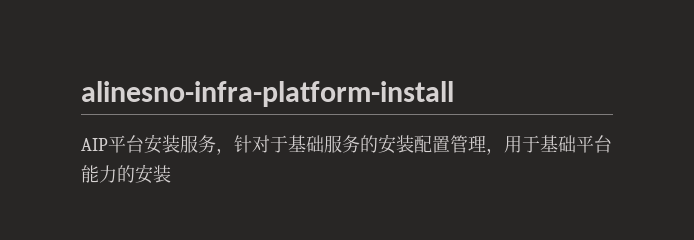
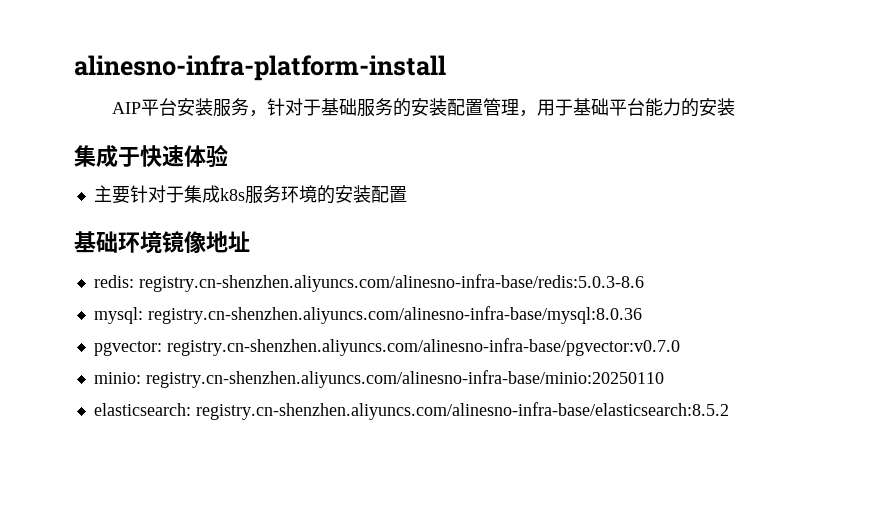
(171, 174) none -> [74,144,228,168] [93,185,407,204] [74,231,250,253] [93,274,644,292] [93,306,642,324] [93,338,680,356] [93,370,664,388] [93,402,729,420] // 集成于快速体验 // 主要针对于集成k8s服务环境的安装配置 // 基础环境镜像地址 // redis: registry.cn-shenzhen.aliyuncs.com/alinesno-infra-base/redis:5.0.3-8.6 // mysql: registry.cn-shenzhen.aliyuncs.com/alinesno-infra-base/mysql:8.0.36 // pgvector: registry.cn-shenzhen.aliyuncs.com/alinesno-infra-base/pgvector:v0.7.0 // minio: registry.cn-shenzhen.aliyuncs.com/alinesno-infra-base/minio:20250110 // elasticsearch: registry.cn-shenzhen.aliyuncs.com/alinesno-infra-base/elasticsearch:8.5.2

